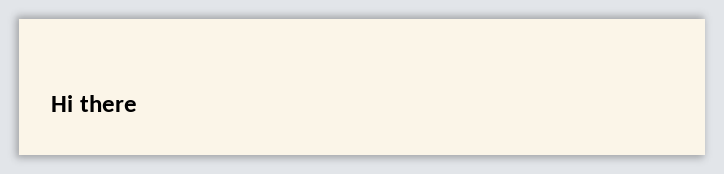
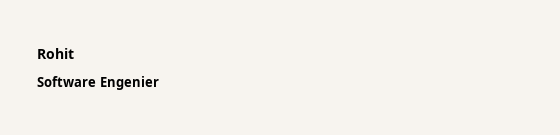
[51,95,137,112] Hi there -> [37,48,74,59] [37,76,159,90] Rohit // Software Engenier

